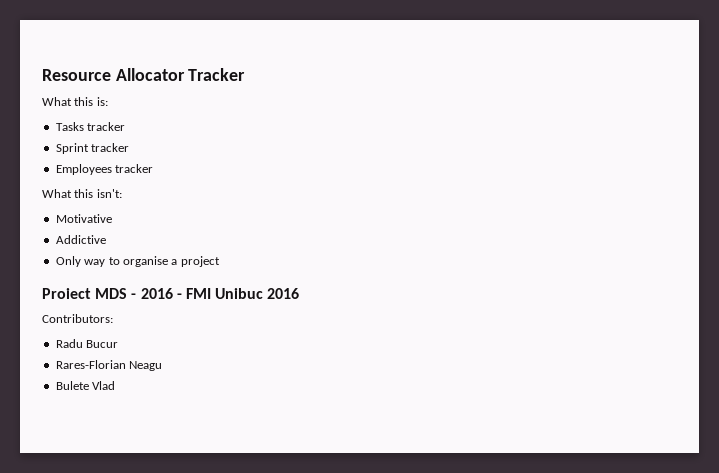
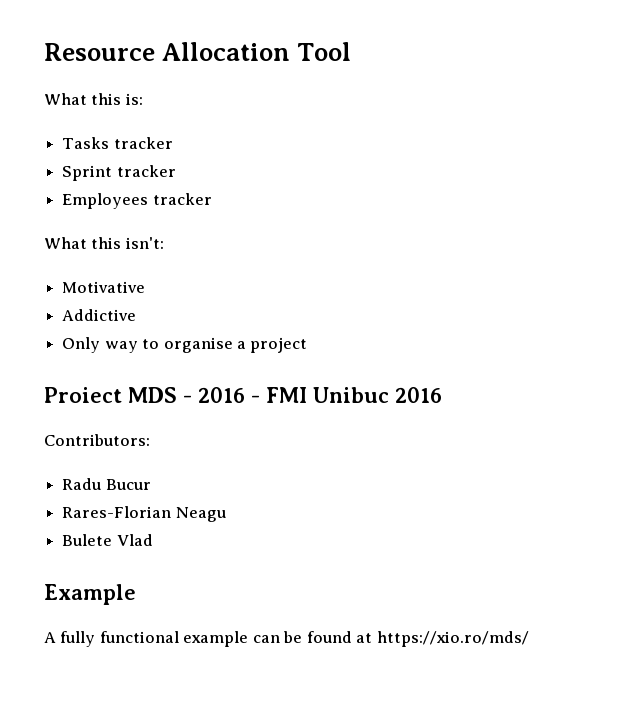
[115,68,246,81] Allocator Tracker -> [162,42,352,61] Allocation Tool
(116, 385) none -> [44,584,136,605] [44,631,529,647] // Example // A fully functional example can be found at https://xio.ro/mds/

